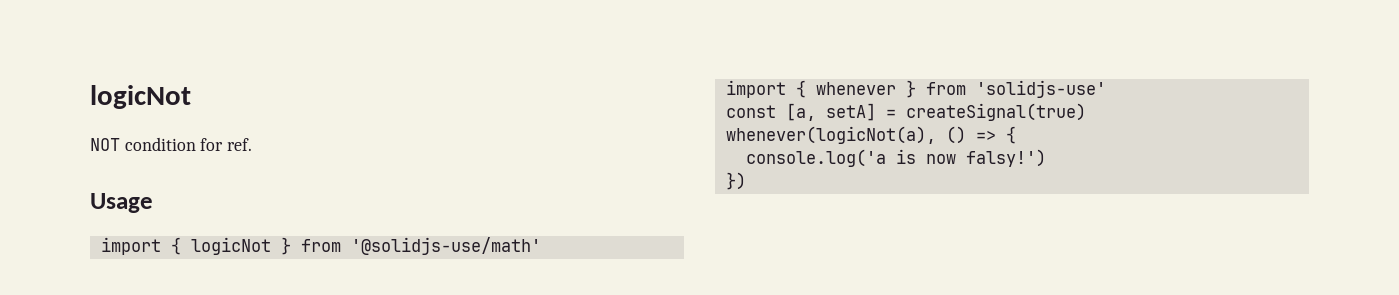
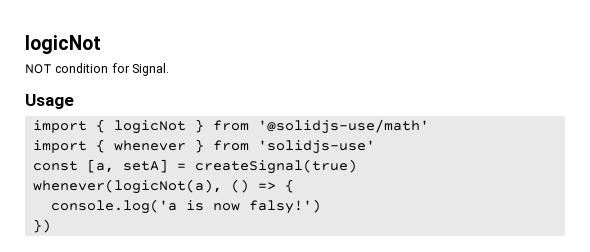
[227,138,253,151] ref. -> [132,63,170,76] Signal.

